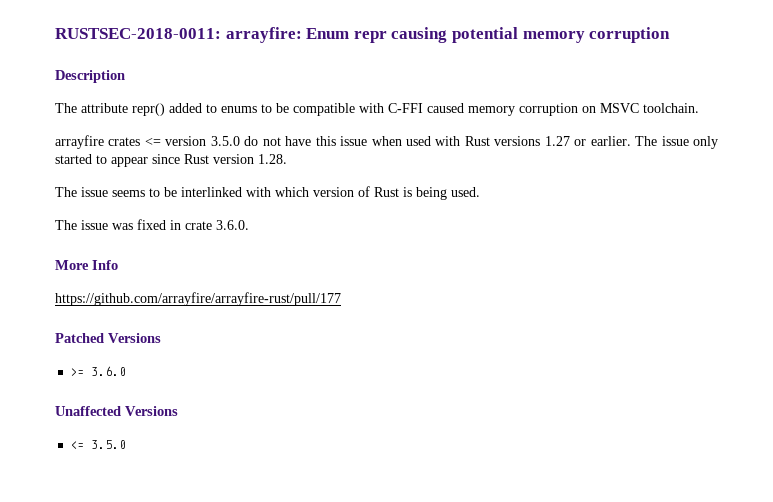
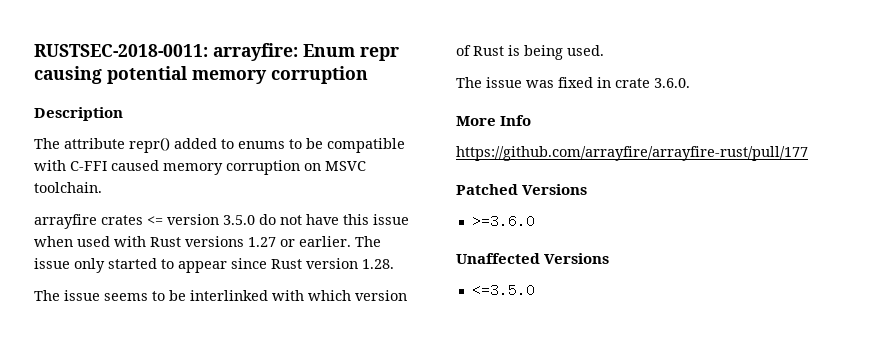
[70,366,127,376] >= 3.6.0 -> [471,214,535,228] >=3.6.0
[70,440,127,449] <= 3.5.0 -> [471,283,535,297] <=3.5.0

